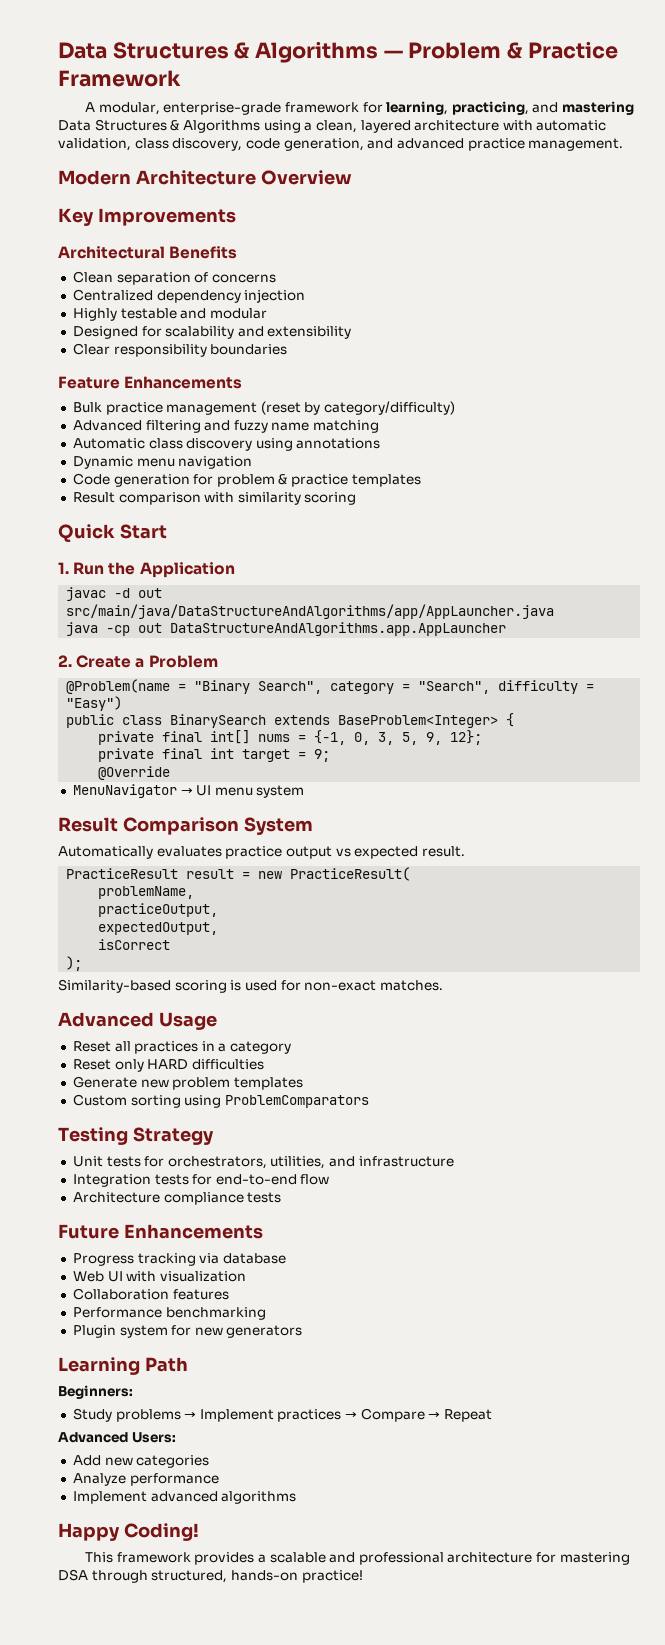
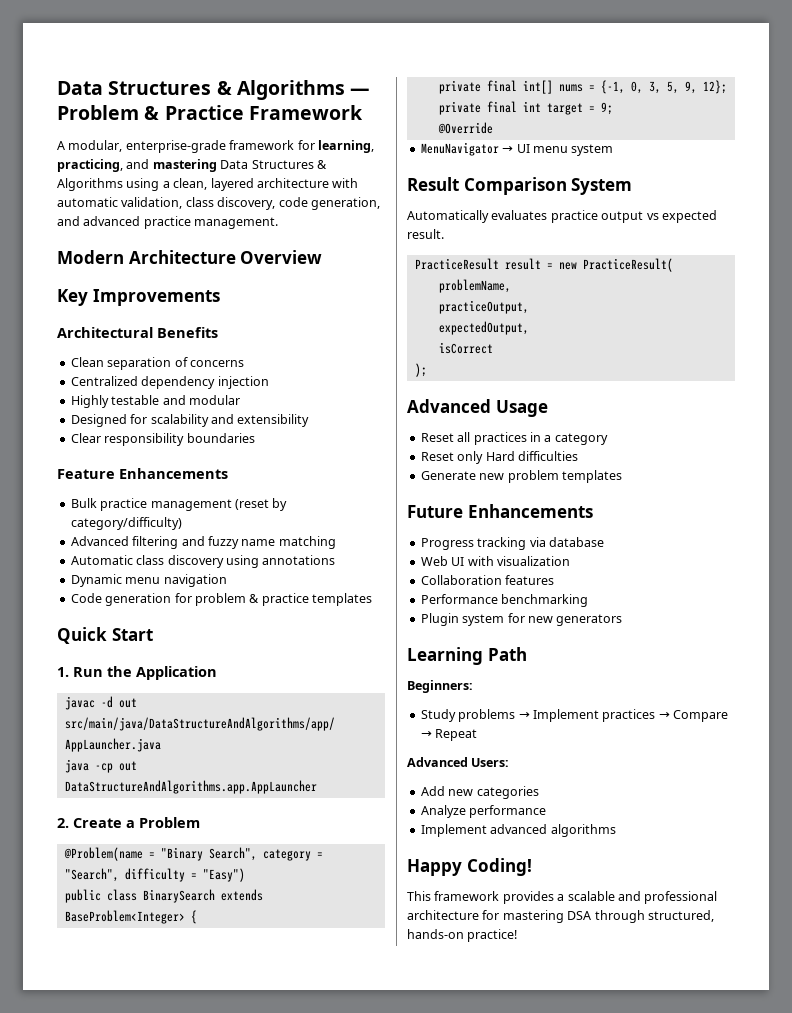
[72,492,357,505] // Result comparison with similarity scoring -> (372, 599) none
[58,979,443,993] // Similarity-based scoring is used for non-exact matches. -> (427, 370) none
[147,1059,189,1070] HARD -> [485,451,515,461] Hard
[72,1094,369,1108] [58,1127,214,1145] [72,1156,454,1169] [72,1174,330,1187] [72,1192,282,1205] // Custom sorting using ProblemComparators // Testing Strategy // Unit tests for orchestrators, utilities, and infrastructure // Integration tests for end-to-end flow // Architecture compliance tests -> (622, 476) none

